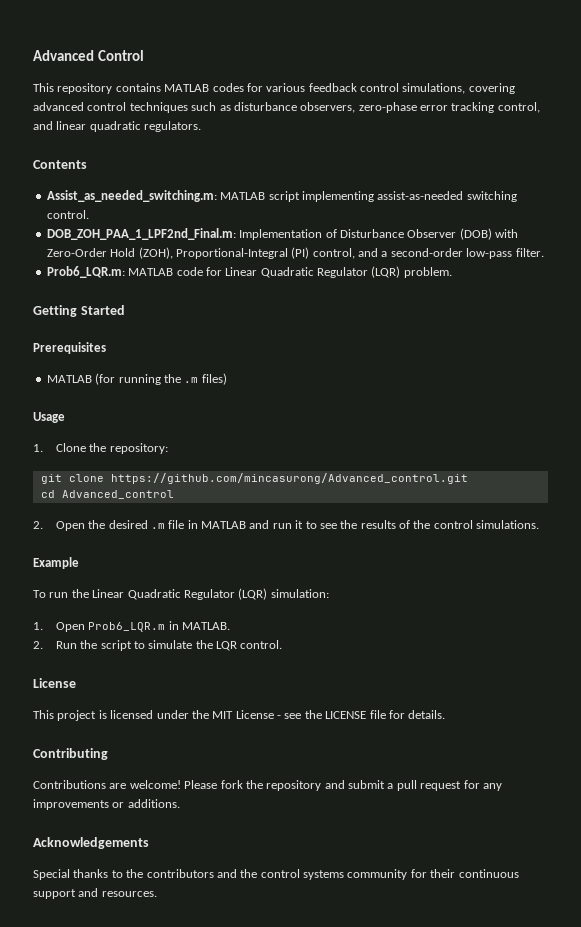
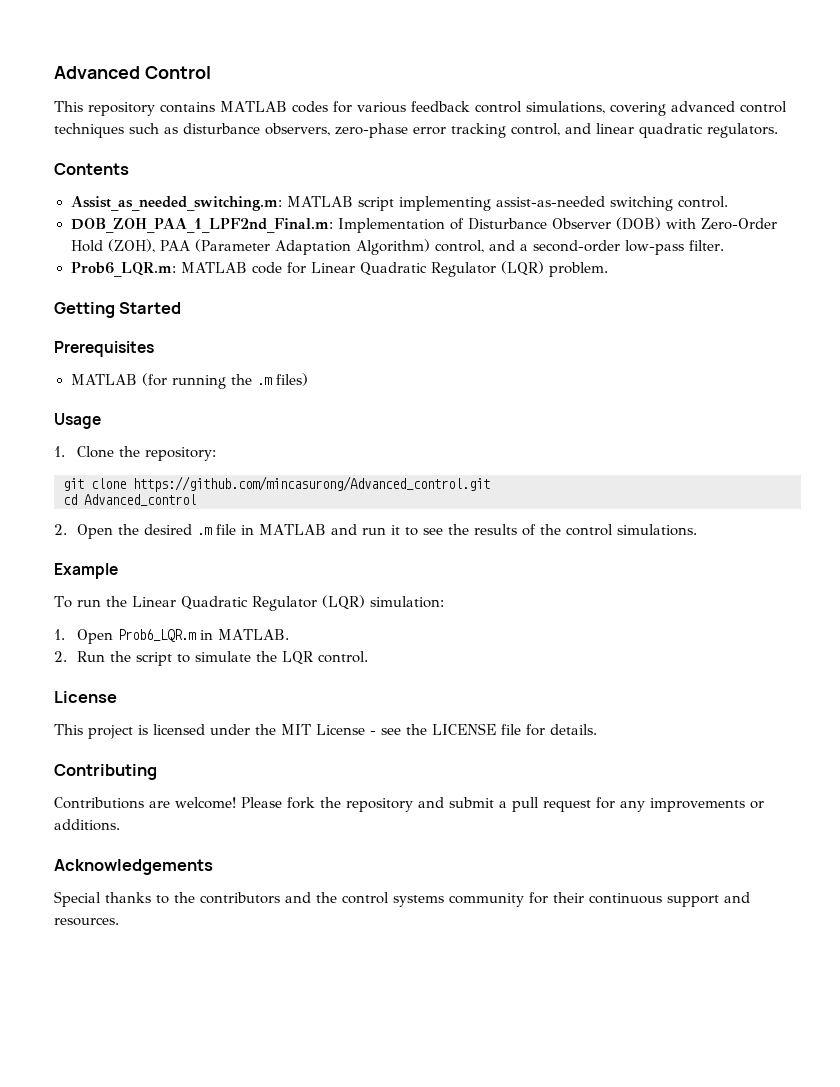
[175,247,310,259] Proportional-Integral (PI) -> [159,239,431,255] PAA (Parameter Adaptation Algorithm)

